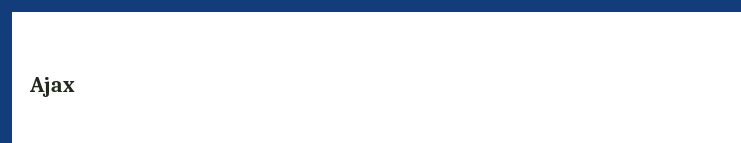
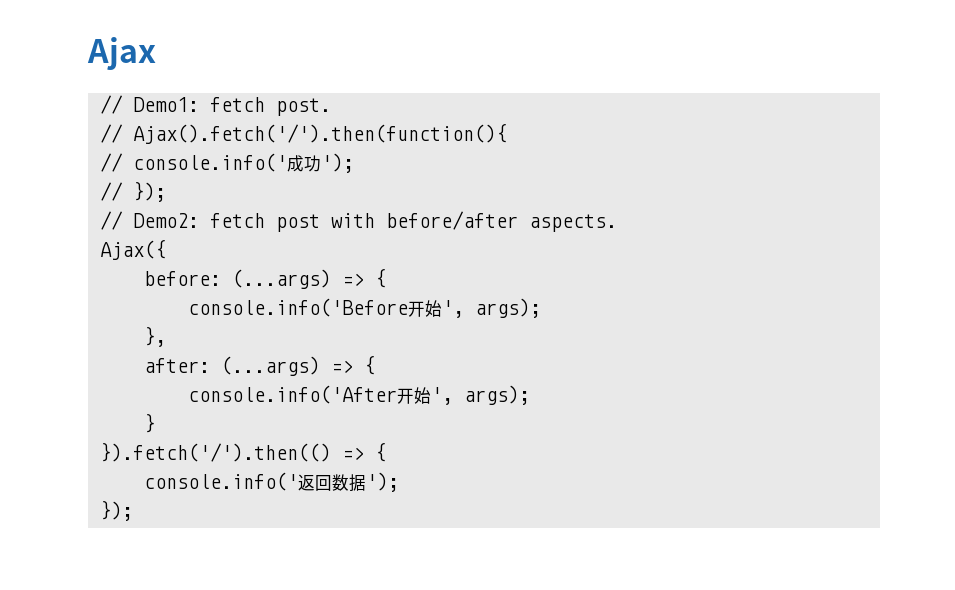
(75, 87) none -> [100,95,332,116] [100,123,508,144] [100,153,355,173] [100,181,167,202] [100,211,618,232] [100,239,167,260] [144,268,387,289] [188,298,542,318] [144,326,167,347] [144,355,376,376] [188,385,531,405] [144,413,156,433] [100,442,387,462] [144,472,400,492] [100,500,134,521] // // Demo1: fetch post. // // Ajax().fetch('/').then(function(){ // // console.info('成功'); // // }); // // Demo2: fetch post with before/after aspects. // Ajax({ // before: (...args) => { // console.info('Before开始', args); // }, // after: (...args) => { // console.info('After开始', args); // } // }).fetch('/').then(() => { // console.info('返回数据'); // });

